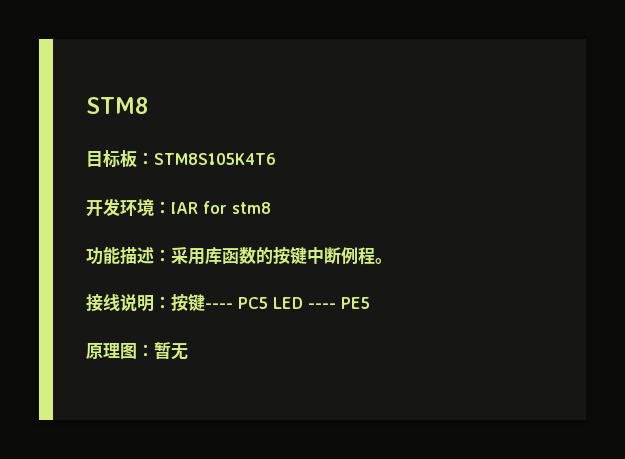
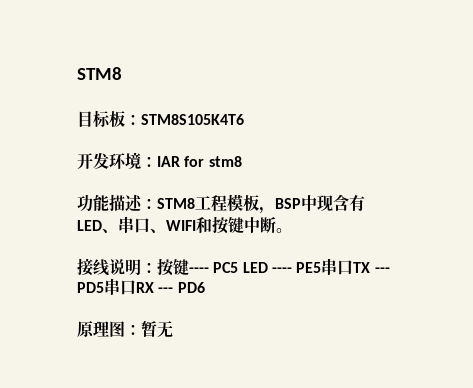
[171,247,273,265] 采用库函数的 -> [157,194,365,214] [77,216,212,234] STM8工程模板，BSP中现含有LED、串口、WIFI和
[341,247,375,265] 例程 -> (276, 225) none
(370, 303) none -> [321,258,390,275] [77,278,205,295] 串口TX --- PD5串口RX --- PD6

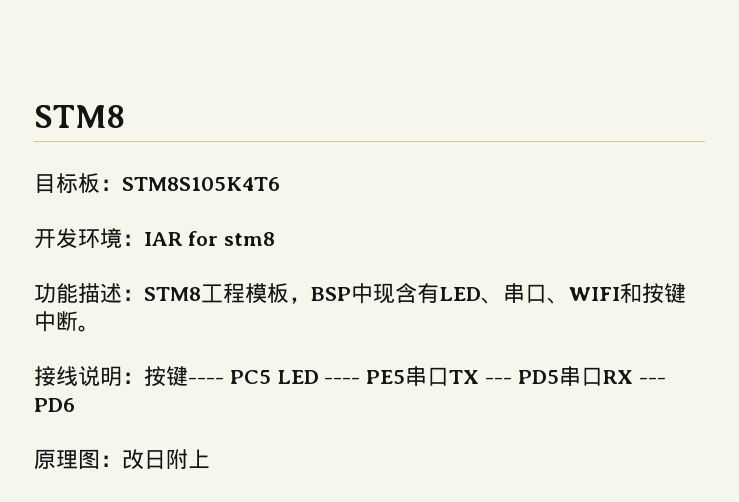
[141,320,173,338] 暂无 -> [122,449,210,470] 改日附上

